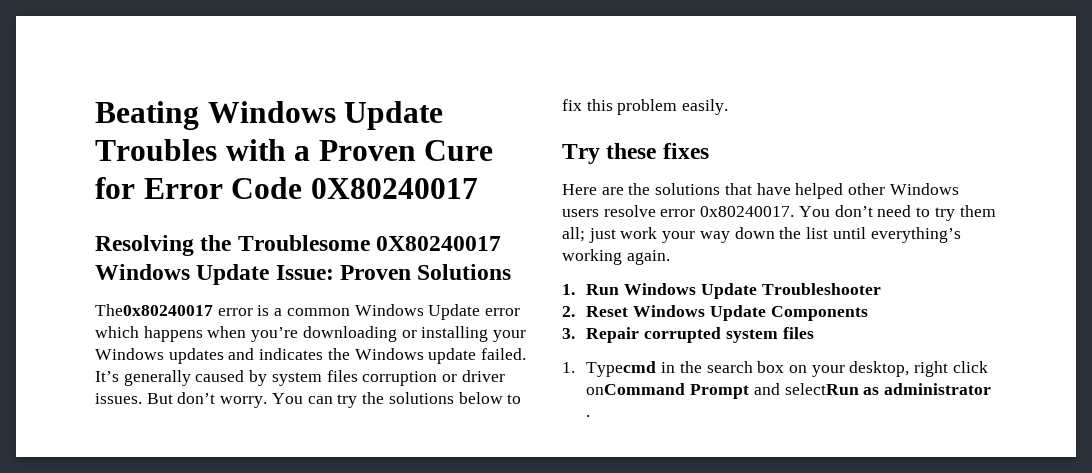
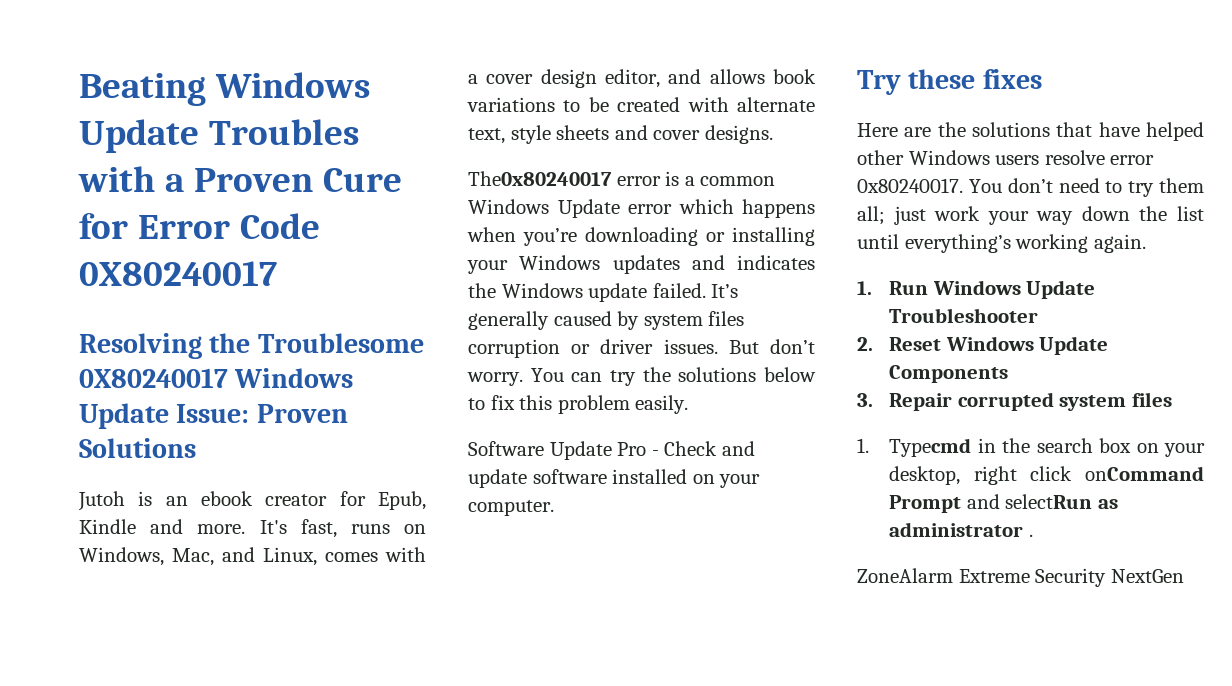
(512, 272) none -> [78,491,426,511] [79,519,426,538] [79,547,426,566] [468,69,816,88] [467,97,815,112] [468,125,773,144] // Jutoh is an ebook creator for Epub, Kindle and more. It's fast, runs on Windows, Mac, and Linux, comes with a cover design editor, and allows book variations to be created with alternate text, style sheets and cover designs.
(729, 107) none -> [468,441,755,460] [468,469,761,488] [468,500,554,516] // Software Update Pro - Check and update software installed on your computer.
(591, 416) none -> [857,568,1184,587] // ZoneAlarm Extreme Security NextGen

